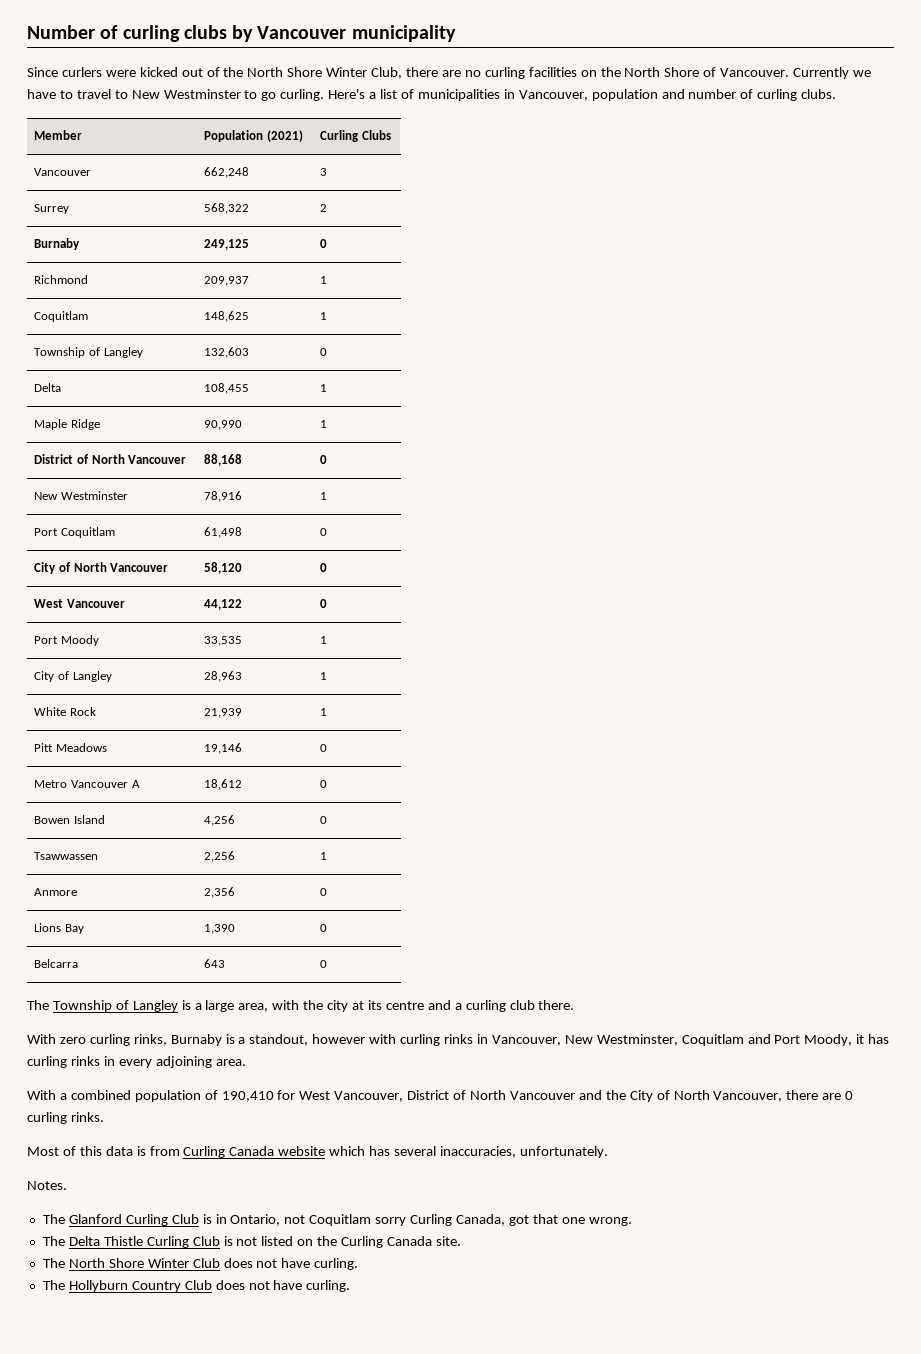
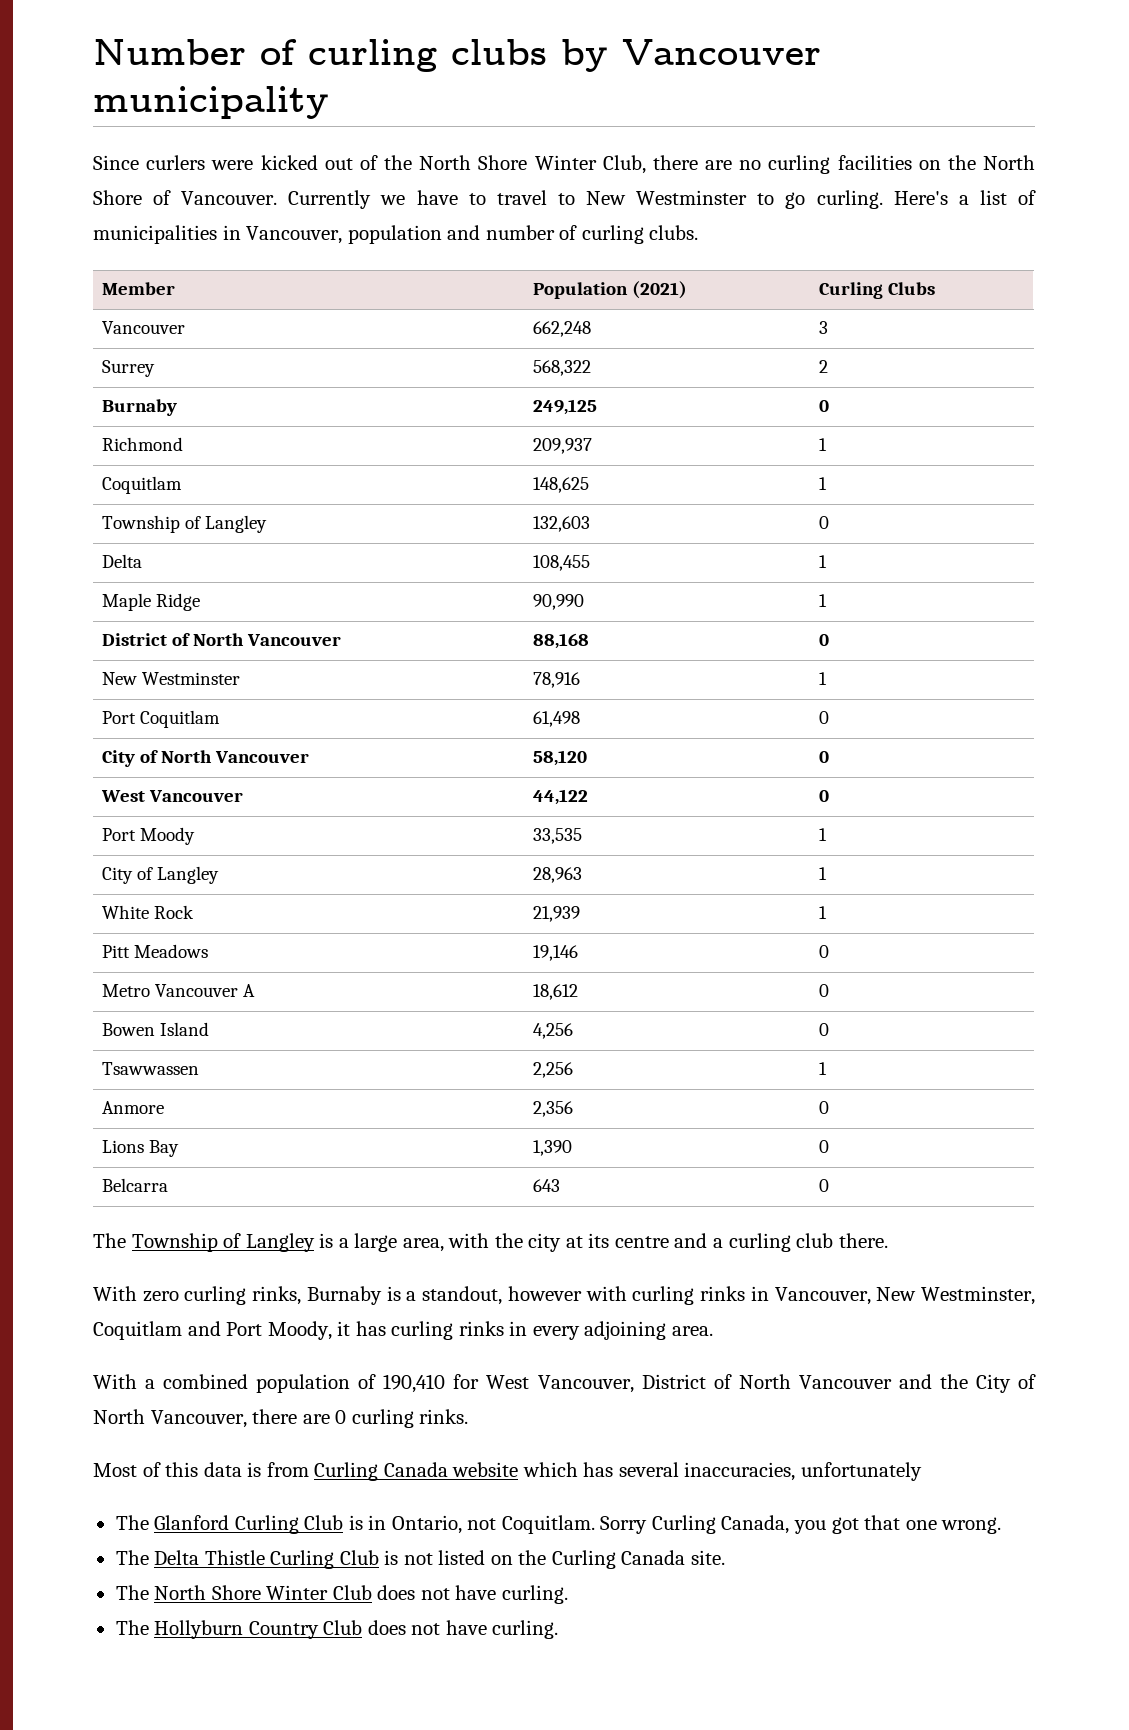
[519,1146,608,1158] [27,1181,67,1190] unfortunately. // Notes. -> [800,1462,922,1481] unfortunately
[309,1214,407,1226] Coquitlam sorry -> [501,1515,648,1534] Coquitlam. Sorry
(506, 1220) none -> [793,1520,826,1534] you

